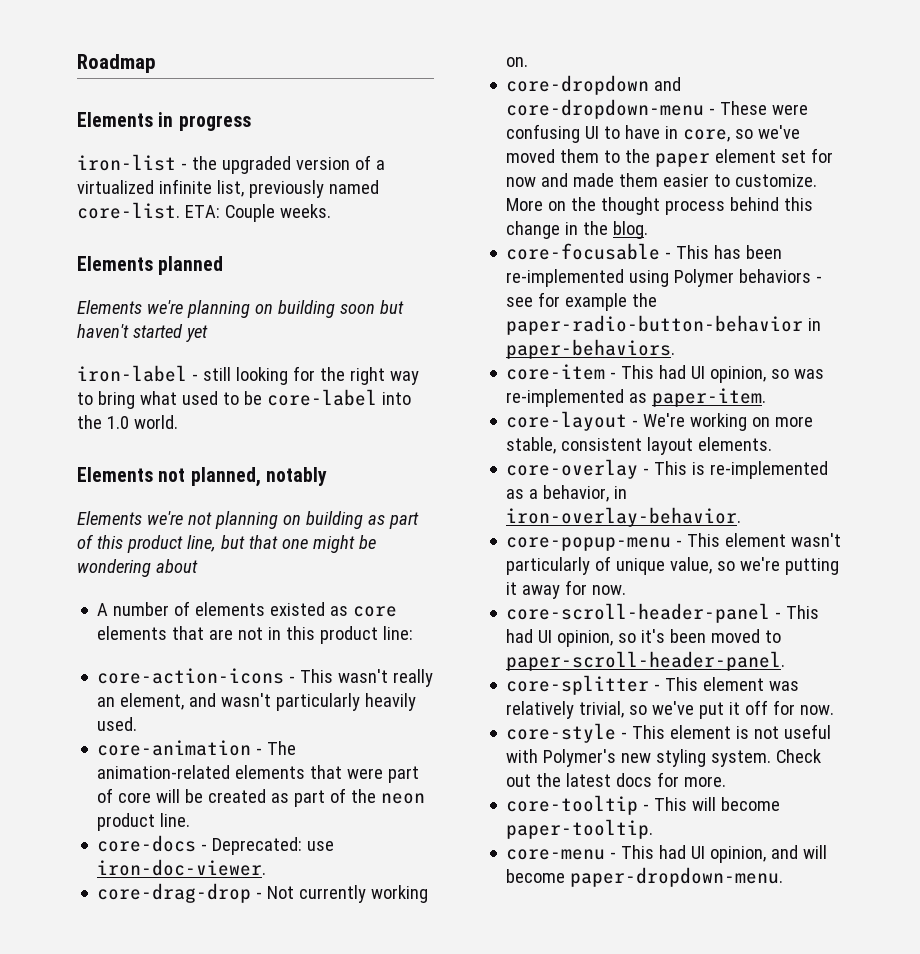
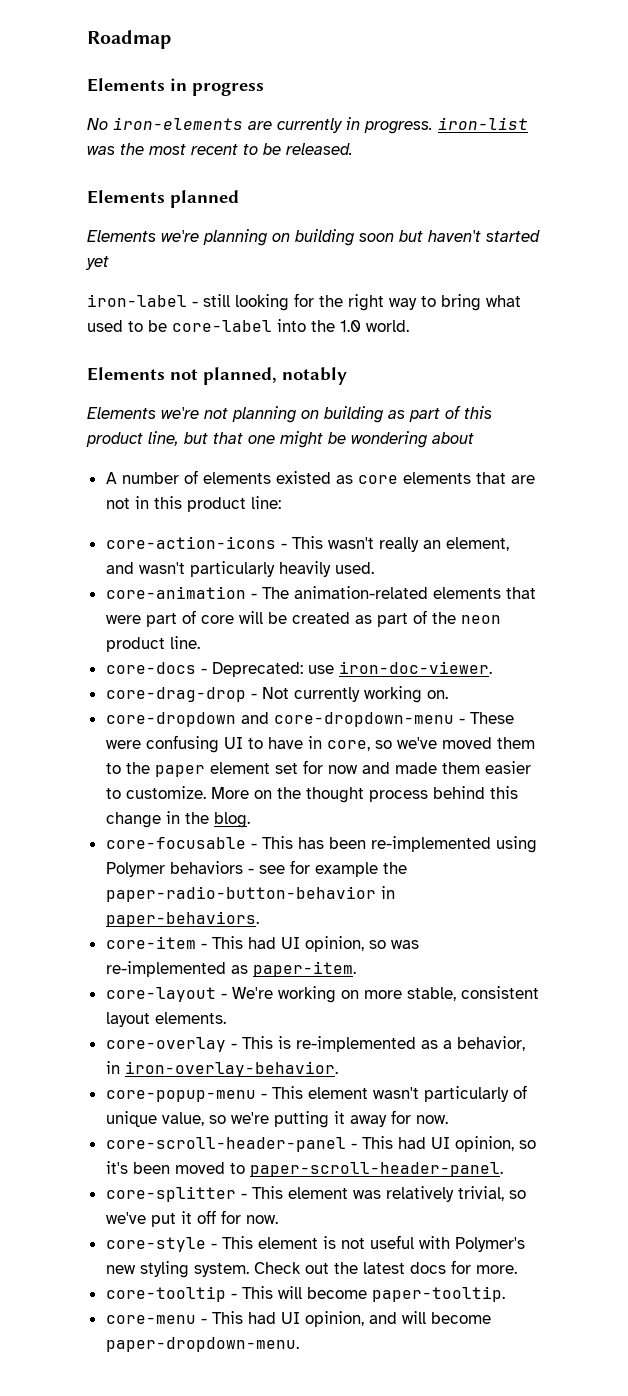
[77,154,385,174] [77,179,379,198] [77,202,331,222] iron-list - the upgraded version of a virtualized infinite list, previously named core-list. ETA: Couple weeks. -> [87,117,528,134] [87,143,353,155] No iron-elements are currently in progress. iron-list was the most recent to be released.

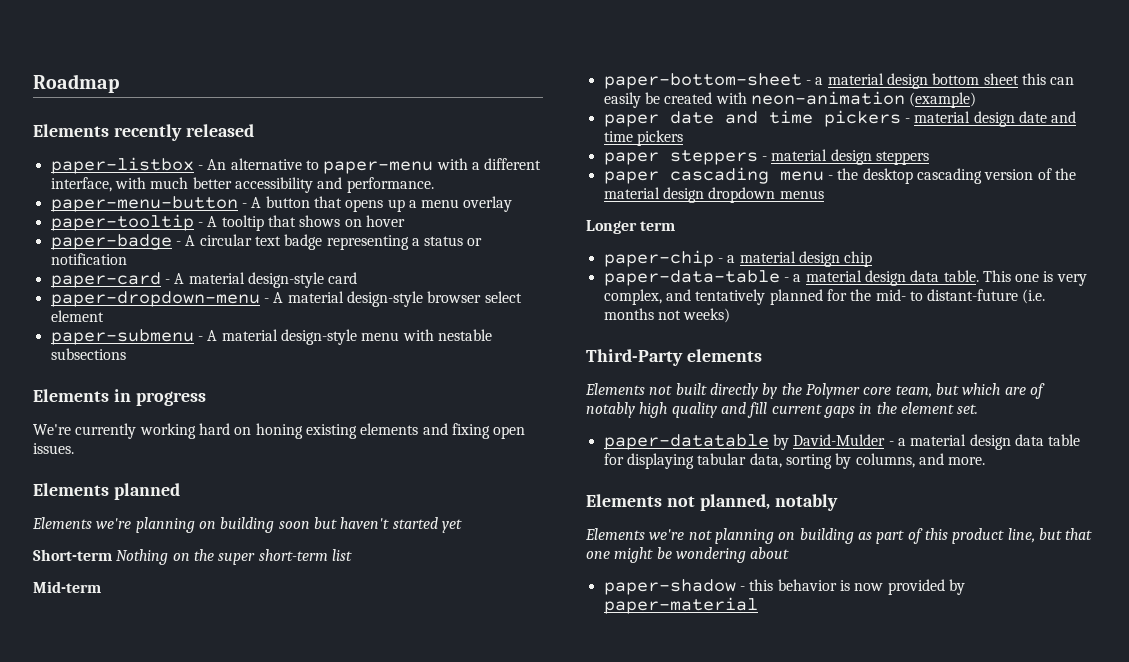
[170,78,264,96] [87,117,528,134] [87,143,353,155] in progress // No iron-elements are currently in progress. iron-list was the most recent to be released. -> [113,124,254,141] [50,157,542,174] [50,177,434,193] [50,196,513,212] [50,214,405,231] [50,234,483,250] [50,253,127,265] [50,272,358,288] [50,291,522,307] [50,310,104,322] [50,329,492,345] [50,348,126,360] [33,389,206,406] [33,423,526,439] [33,443,74,454] recently released // paper-listbox - An alternative to paper-menu with a different interface, with much better accessibility and performance. // paper-menu-button - A button that opens up a menu overlay // paper-tooltip - A tooltip that shows on hover // paper-badge - A circular text badge representing a status or notification // paper-card - A material design-style card // paper-dropdown-menu - A material design-style browser select element // paper-submenu - A material design-style menu with nestable subsections // Elements in progress // We're currently working hard on honing existing elements and fixing open issues.
[87,293,521,311] [87,319,409,332] iron-label - still looking for the right way to bring what used to be core-label into the 1.0 world. -> [33,549,352,565] [33,581,101,593] [603,73,1075,89] [603,91,977,108] [603,110,1077,127] [603,130,683,146] [603,149,929,165] [603,167,1076,184] [603,187,824,203] [586,220,676,234] [603,250,873,267] [603,270,1087,286] [603,289,1046,305] [603,308,731,323] [586,349,762,366] [585,383,1045,399] [586,402,979,418] [603,434,1081,450] [603,453,986,469] Short-term Nothing on the super short-term list // Mid-term // paper-bottom-sheet - a material design bottom sheet this can easily be created with neon-animation (example) // paper date and time pickers - material design date and time pickers // paper steppers - material design steppers // paper cascading menu - the desktop cascading version of the material design dropdown menus // Longer term // paper-chip - a material design chip // paper-data-table - a material design data table. This one is very complex, and tentatively planned for the mid- to distant-future (i.e. months not weeks) // Third-Party elements // Elements not built directly by the Polymer core team, but which are of notably high quality and fill current gaps in the element set. // paper-datatable by David-Mulder - a material design data table for displaying tabular data, sorting by columns, and more.
[105,470,535,484] [105,496,281,512] [105,536,509,552] [105,561,374,577] [105,586,536,599] [105,610,501,627] [105,636,200,652] [105,661,492,677] [105,686,448,703] [105,712,514,727] [105,735,535,753] [105,760,531,777] [105,786,518,803] [105,811,250,828] [105,836,537,853] [105,860,407,877] [105,886,395,902] [105,911,259,927] [105,936,419,952] [105,961,356,977] [105,986,539,1003] [105,1012,226,1027] [105,1036,525,1052] [105,1061,338,1077] [105,1085,527,1102] [105,1110,448,1128] [105,1136,536,1152] [105,1161,503,1177] [105,1186,526,1202] [105,1210,278,1227] [105,1235,525,1252] [105,1260,517,1278] [105,1286,505,1302] [105,1311,491,1327] [105,1337,299,1352] A number of elements existed as core elements that are not in this product line: // core-action-icons - This wasn't really an element, and wasn't particularly heavily used. // core-animation - The animation-related elements that were part of core will be created as part of the neon product line. // core-docs - Deprecated: use iron-doc-viewer. // core-drag-drop - Not currently working on. // core-dropdown and core-dropdown-menu - These were confusing UI to have in core, so we've moved them to the paper element set for now and made them easier to customize. More on the thought process behind this change in the blog. // core-focusable - This has been re-implemented using Polymer behaviors - see for example the paper-radio-button-behavior in paper-behaviors. // core-item - This had UI opinion, so was re-implemented as paper-item. // core-layout - We're working on more stable, consistent layout elements. // core-overlay - This is re-implemented as a behavior, in iron-overlay-behavior. // core-popup-menu - This element wasn't particularly of unique value, so we're putting it away for now. // core-scroll-header-panel - This had UI opinion, so it's been moved to paper-scroll-header-panel. // core-splitter - This element was relatively trivial, so we've put it off for now. // core-style - This element is not useful with Polymer's new styling system. Check out the latest docs for more. // core-tooltip - This will become paper-tooltip. // core-menu - This had UI opinion, and will become paper-dropdown-menu. -> [603,579,965,595] [603,597,758,614] paper-shadow - this behavior is now provided by paper-material

